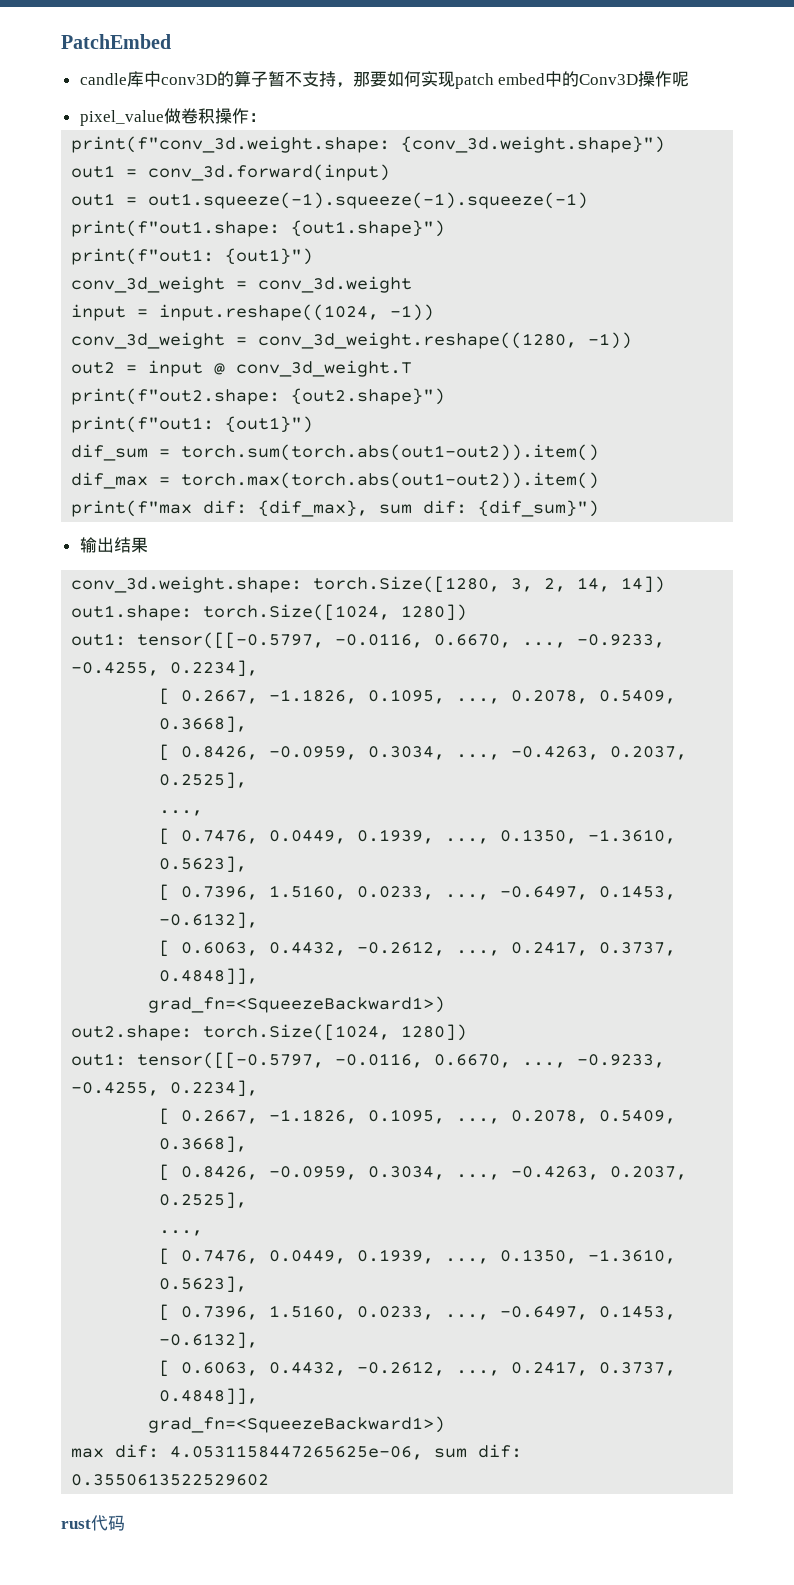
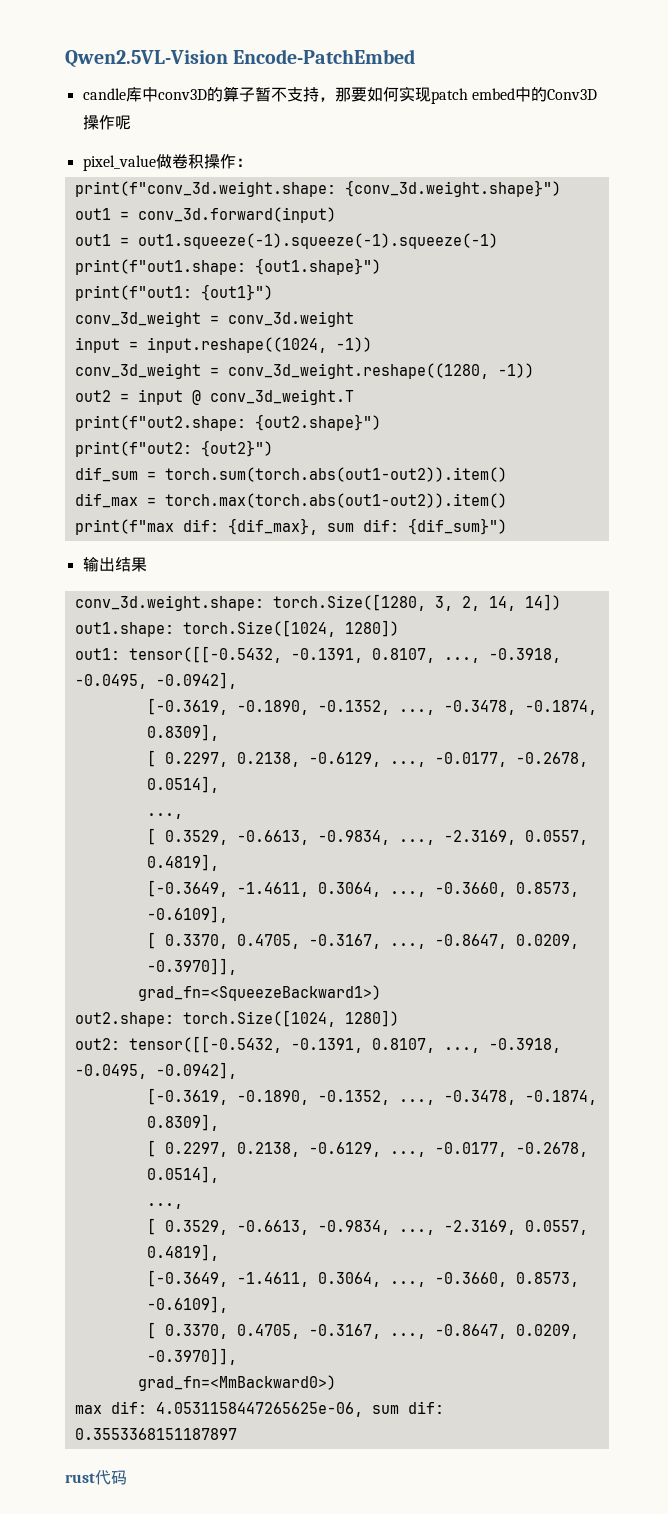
[61,34,171,49] PatchEmbed -> [65,49,416,68] Qwen2.5VL-Vision Encode-PatchEmbed
[71,416,314,433] print(f"out1: {out1}") -> [74,440,273,457] print(f"out2: {out2}")
[137,632,666,649] [71,660,259,677] [159,688,677,705] [159,716,248,733] [159,744,688,761] [159,772,248,789] [159,810,204,816] [159,828,677,845] [159,856,248,873] [159,884,677,901] [159,912,259,929] [159,940,677,957] [159,968,259,985] [148,996,446,1013] [71,1024,468,1041] [71,1052,666,1069] [71,1080,259,1097] [159,1108,677,1125] [159,1136,248,1153] [159,1164,688,1181] [159,1192,248,1209] [159,1230,204,1236] [159,1248,677,1265] [159,1276,248,1293] [159,1304,677,1321] [159,1332,259,1349] [159,1360,677,1377] [159,1388,259,1405] [148,1416,446,1433] tensor([[-0.5797, -0.0116, 0.6670, ..., -0.9233, -0.4255, 0.2234], // [ 0.2667, -1.1826, 0.1095, ..., 0.2078, 0.5409, 0.3668], // [ 0.8426, -0.0959, 0.3034, ..., -0.4263, 0.2037, 0.2525], // ..., // [ 0.7476, 0.0449, 0.1939, ..., 0.1350, -1.3610, 0.5623], // [ 0.7396, 1.5160, 0.0233, ..., -0.6497, 0.1453, -0.6132], // [ 0.6063, 0.4432, -0.2612, ..., 0.2417, 0.3737, 0.4848]], // grad_fn=<SqueezeBackward1>) // out2.shape: torch.Size([1024, 1280]) // out1: tensor([[-0.5797, -0.0116, 0.6670, ..., -0.9233, -0.4255, 0.2234], // [ 0.2667, -1.1826, 0.1095, ..., 0.2078, 0.5409, 0.3668], // [ 0.8426, -0.0959, 0.3034, ..., -0.4263, 0.2037, 0.2525], // ..., // [ 0.7476, 0.0449, 0.1939, ..., 0.1350, -1.3610, 0.5623], // [ 0.7396, 1.5160, 0.0233, ..., -0.6497, 0.1453, -0.6132], // [ 0.6063, 0.4432, -0.2612, ..., 0.2417, 0.3737, 0.4848]], // grad_fn=<SqueezeBackward1>) -> [128,646,561,663] [74,672,237,689] [146,698,597,715] [146,724,219,741] [146,750,588,767] [146,776,219,793] [146,813,183,819] [146,828,588,845] [146,854,219,871] [146,880,579,897] [146,906,228,923] [146,932,579,949] [146,958,237,975] [137,985,381,1001] [74,1010,399,1027] [74,1036,561,1053] [74,1062,237,1079] [146,1088,597,1105] [146,1114,219,1131] [146,1140,588,1157] [146,1166,219,1183] [146,1203,183,1209] [146,1218,588,1235] [146,1244,219,1261] [146,1270,579,1287] [146,1296,228,1313] [146,1322,579,1339] [146,1348,237,1365] [137,1375,336,1391] tensor([[-0.5432, -0.1391, 0.8107, ..., -0.3918, -0.0495, -0.0942], // [-0.3619, -0.1890, -0.1352, ..., -0.3478, -0.1874, 0.8309], // [ 0.2297, 0.2138, -0.6129, ..., -0.0177, -0.2678, 0.0514], // ..., // [ 0.3529, -0.6613, -0.9834, ..., -2.3169, 0.0557, 0.4819], // [-0.3649, -1.4611, 0.3064, ..., -0.3660, 0.8573, -0.6109], // [ 0.3370, 0.4705, -0.3167, ..., -0.8647, 0.0209, -0.3970]], // grad_fn=<SqueezeBackward1>) // out2.shape: torch.Size([1024, 1280]) // out2: tensor([[-0.5432, -0.1391, 0.8107, ..., -0.3918, -0.0495, -0.0942], // [-0.3619, -0.1890, -0.1352, ..., -0.3478, -0.1874, 0.8309], // [ 0.2297, 0.2138, -0.6129, ..., -0.0177, -0.2678, 0.0514], // ..., // [ 0.3529, -0.6613, -0.9834, ..., -2.3169, 0.0557, 0.4819], // [-0.3649, -1.4611, 0.3064, ..., -0.3660, 0.8573, -0.6109], // [ 0.3370, 0.4705, -0.3167, ..., -0.8647, 0.0209, -0.3970]], // grad_fn=<MmBackward0>)
[71,1473,270,1486] 0.3550613522529602 -> [74,1428,237,1440] 0.3553368151187897

